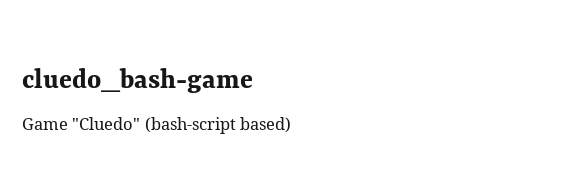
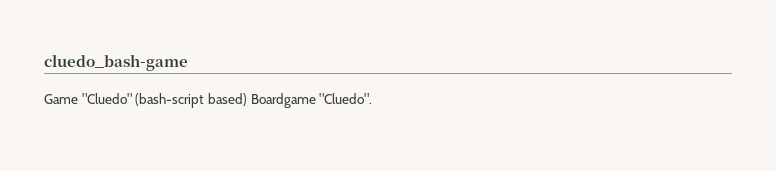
(292, 125) none -> [250,93,373,108] Boardgame "Cluedo".

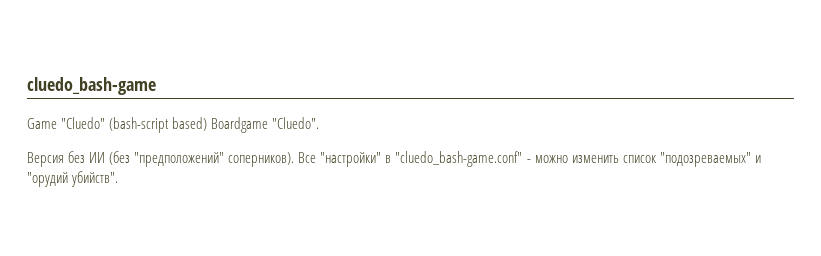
(373, 98) none -> [27,151,761,167] [27,171,119,187] // Версия без ИИ (без "предположений" соперников). Все "настройки" в "cluedo_bash-game.conf" - можно изменить список "подозреваемых" и "орудий убийств".

